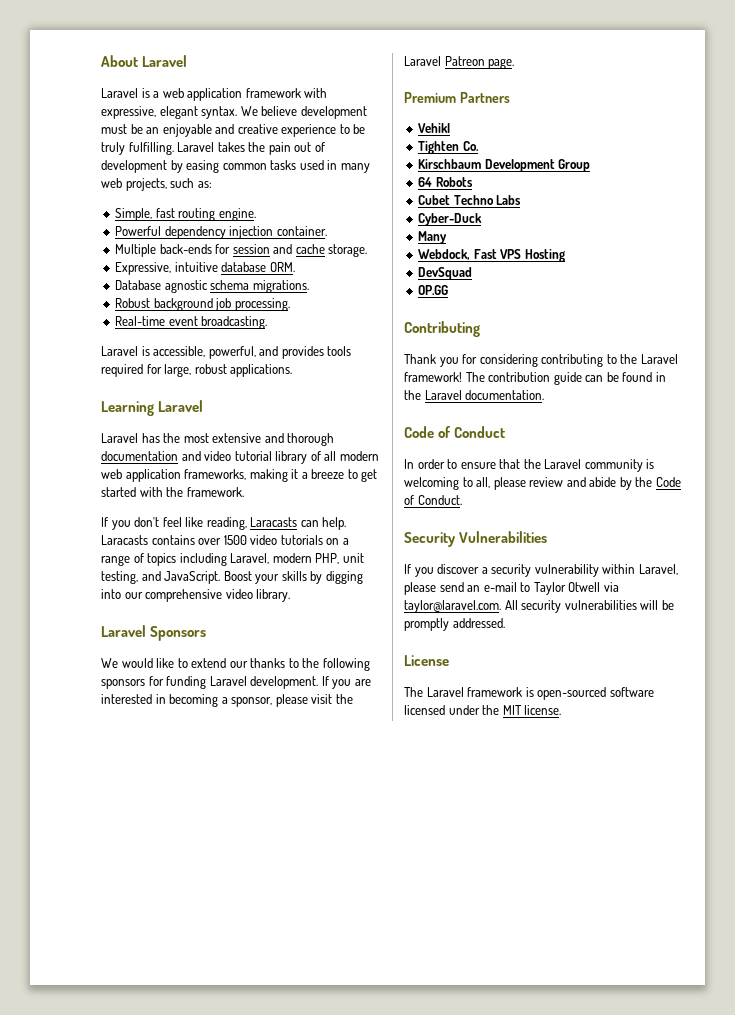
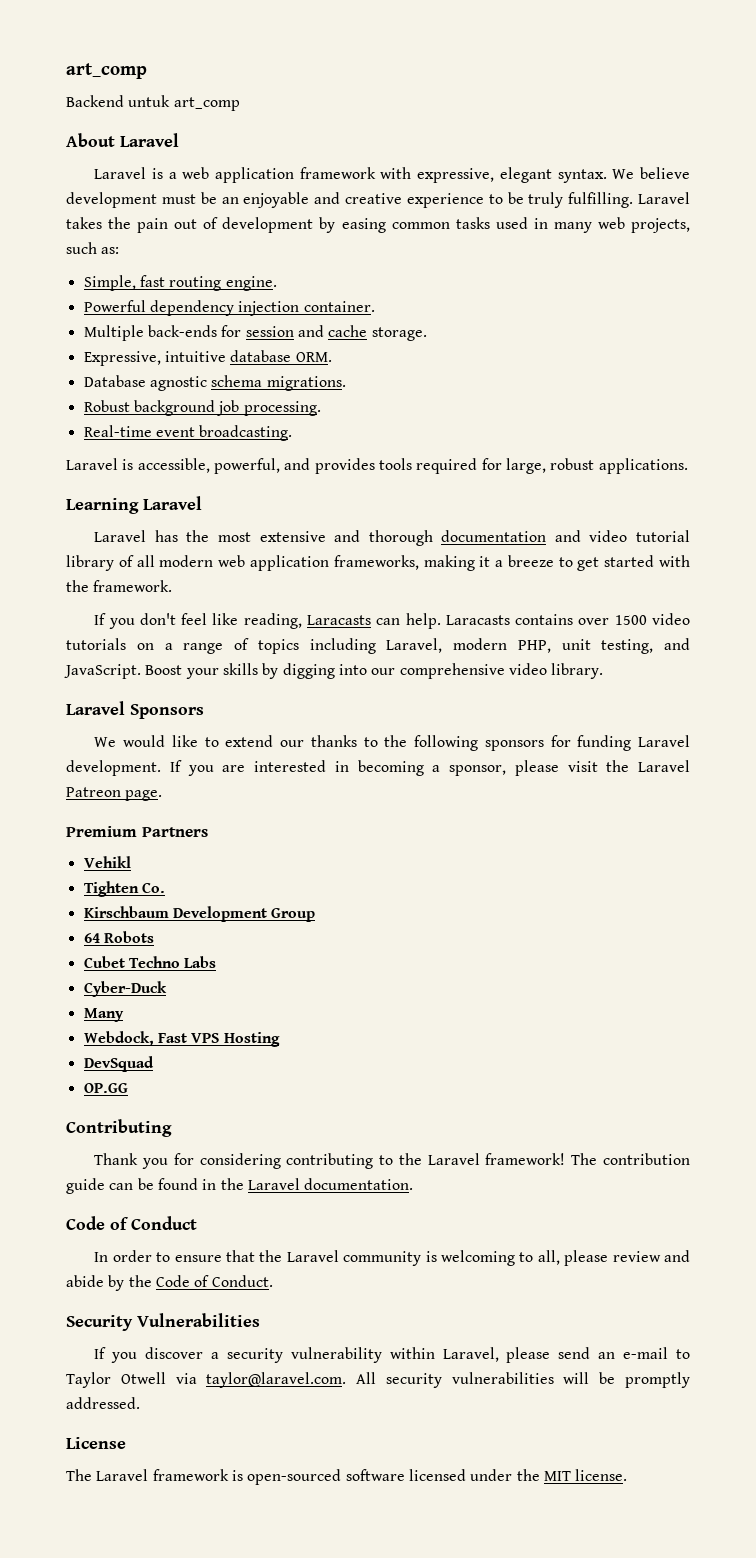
(101, 61) none -> [66,63,147,79] [66,95,240,111] art_comp // Backend untuk art_comp //

